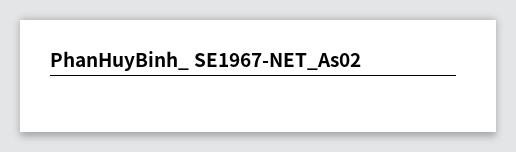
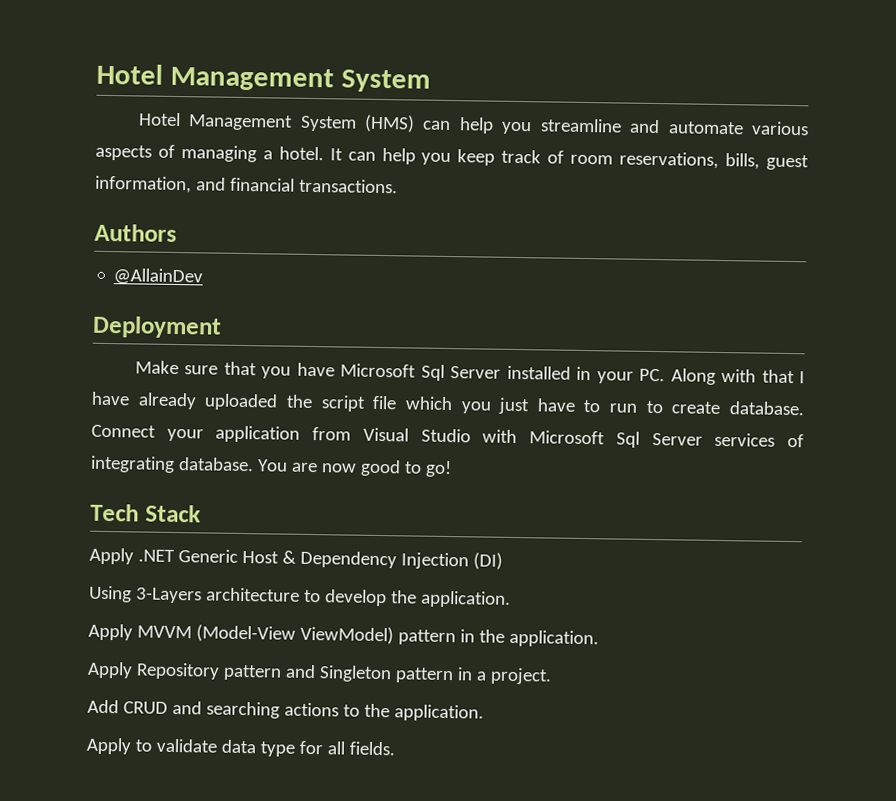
[50,51,362,71] PhanHuyBinh_ SE1967-NET_As02 -> [96,63,431,93] [137,112,810,136] [95,144,809,171] [95,175,398,194] [94,223,177,242] [113,268,204,286] [92,315,222,339] [134,360,805,385] [91,391,805,416] [91,424,805,448] [90,455,452,478] [90,503,201,523] [89,547,503,570] [89,585,511,608] [88,623,599,648] [87,661,552,685] [87,699,484,722] [86,737,395,757] Hotel Management System // Hotel Management System (HMS) can help you streamline and automate various aspects of managing a hotel. It can help you keep track of room reservations, bills, guest information, and financial transactions. // Authors // @AllainDev // Deployment // Make sure that you have Microsoft Sql Server installed in your PC. Along with that I have already uploaded the script file which you just have to run to create database. Connect your application from Visual Studio with Microsoft Sql Server services of integrating database. You are now good to go! // Tech Stack // Apply .NET Generic Host & Dependency Injection (DI) // Using 3-Layers architecture to develop the application. // Apply MVVM (Model-View ViewModel) pattern in the application. // Apply Repository pattern and Singleton pattern in a project. // Add CRUD and searching actions to the application. // Apply to validate data type for all fields.

